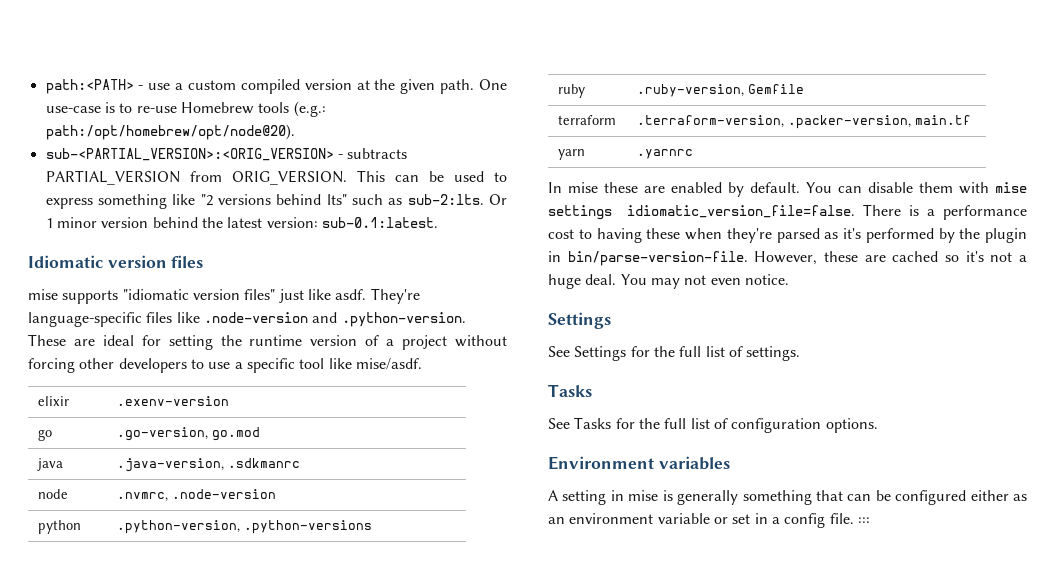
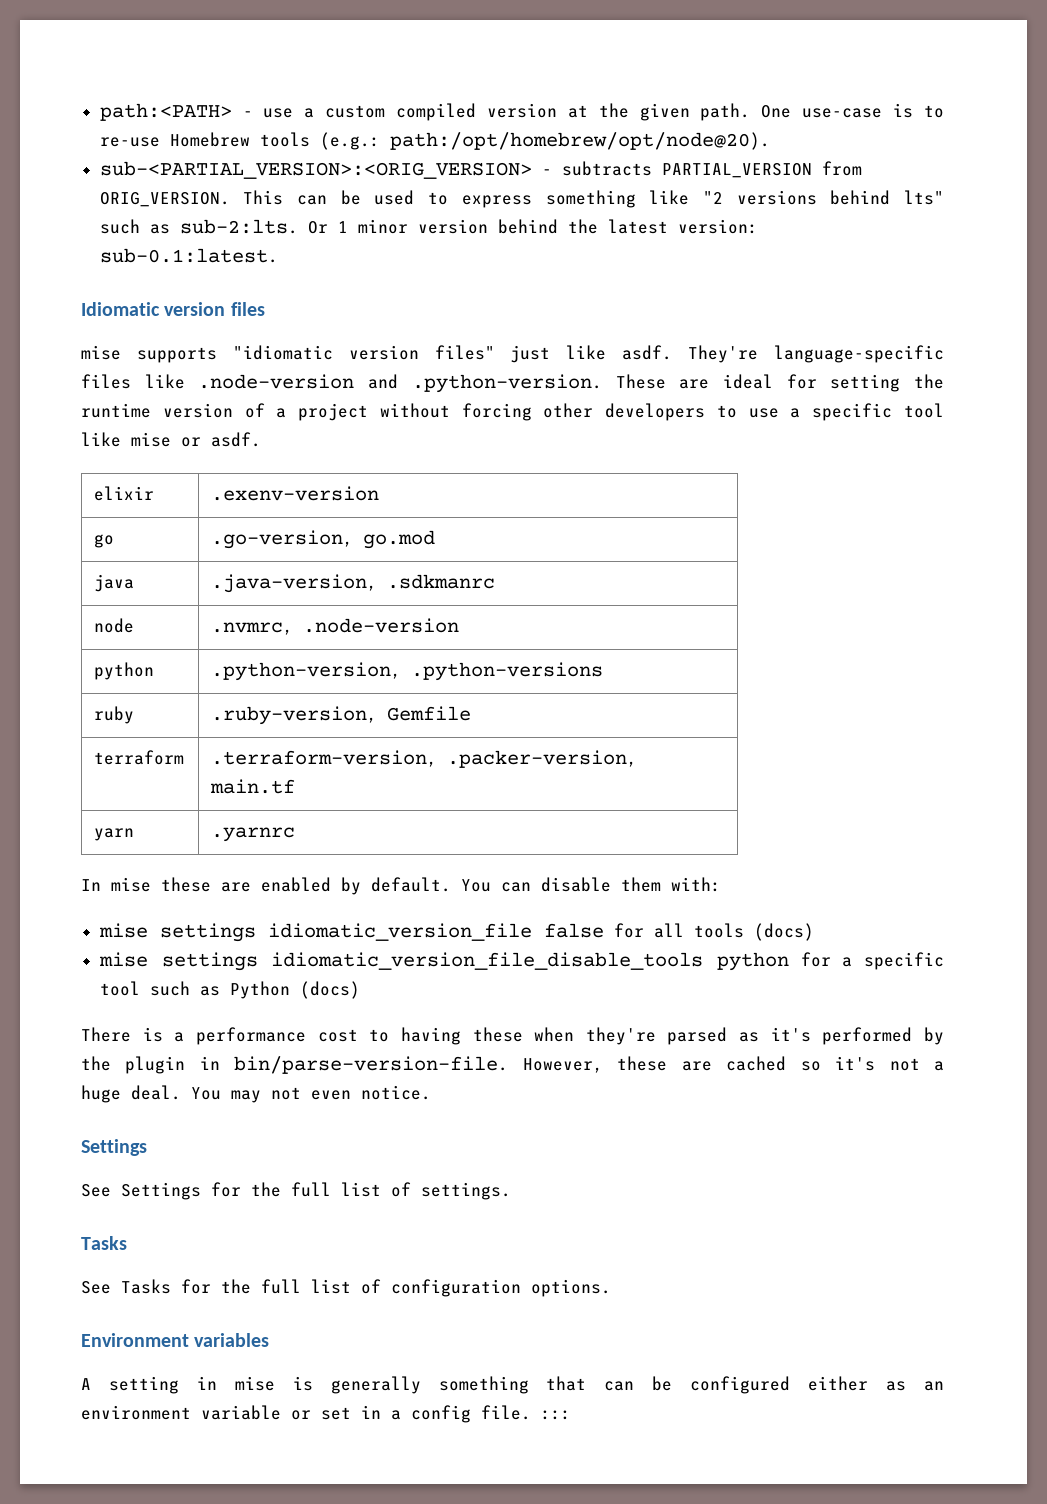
[355,358,422,370] mise/asdf. -> [131,432,261,447] mise or asdf.
[959,182,1027,194] [548,205,855,220] with mise settings idiomatic_version_file=false. -> [671,877,721,892] [98,923,814,942] [98,952,944,971] [99,981,360,999] with: // mise settings idiomatic_version_file false for all tools (docs) // mise settings idiomatic_version_file_disable_tools python for a specific tool such as Python (docs) //

